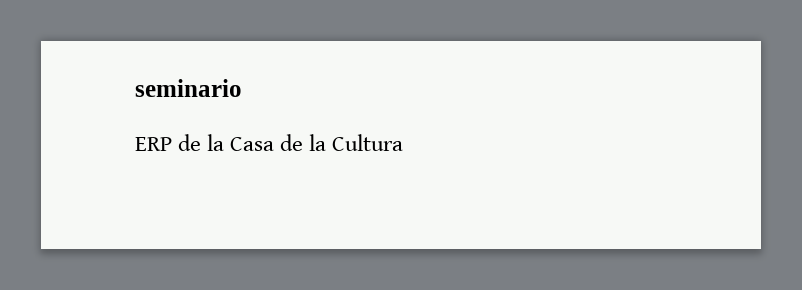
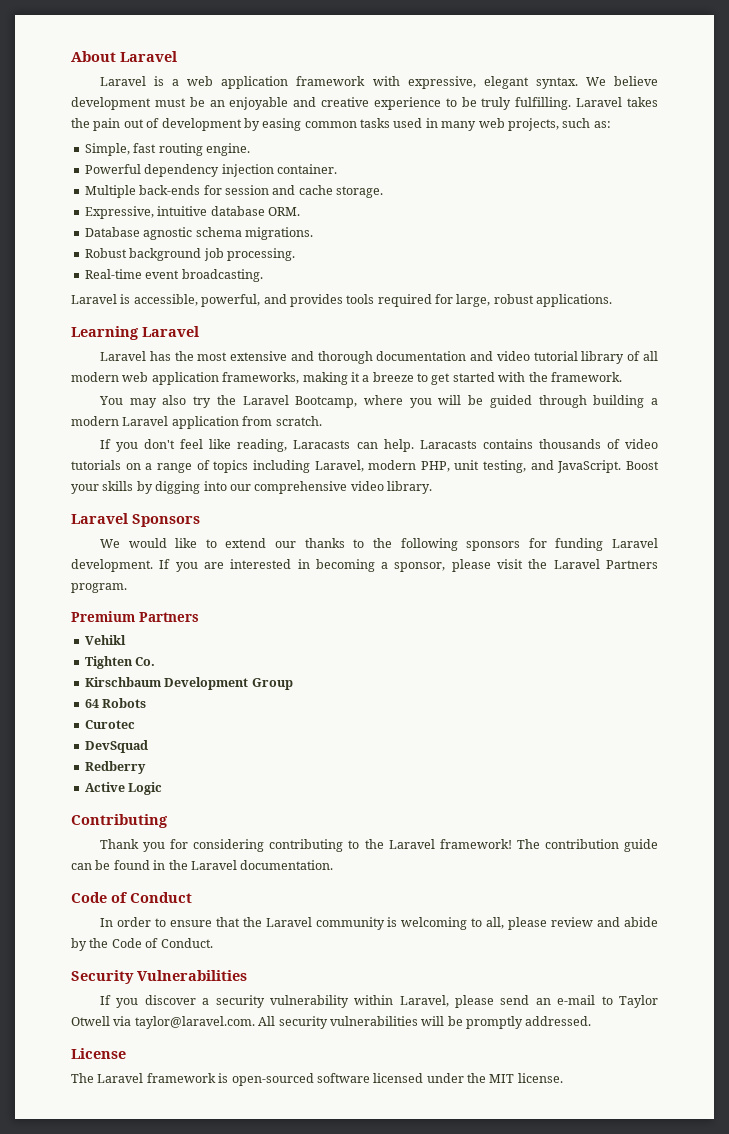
[135,79,242,97] [135,134,404,151] seminario // ERP de la Casa de la Cultura -> [71,51,177,62] [99,76,658,89] [71,97,658,110] [71,118,611,131] [84,143,250,156] [84,164,337,177] [84,185,383,198] [84,206,300,219] [84,227,313,240] [84,248,295,261] [84,269,263,282] [71,294,613,307] [71,326,199,340] [99,351,658,364] [71,372,622,385] [98,395,658,408] [71,416,322,429] [99,439,658,452] [71,460,660,473] [71,481,432,494] [71,513,200,527] [99,538,658,551] [71,559,659,572] [71,583,127,593] [71,611,199,622] [84,635,126,645] [84,656,156,669] [84,677,293,690] [84,698,147,708] [84,720,135,729] [84,740,148,753] [84,761,146,774] [84,782,163,795] [71,814,168,828] [99,839,659,852] [71,860,334,870] [71,892,192,903] [99,917,658,930] [71,938,213,951] [71,970,247,984] [99,995,658,1008] [71,1016,592,1029] [71,1048,126,1059] [71,1073,563,1086] About Laravel // Laravel is a web application framework with expressive, elegant syntax. We believe development must be an enjoyable and creative experience to be truly fulfilling. Laravel takes the pain out of development by easing common tasks used in many web projects, such as: // Simple, fast routing engine. // Powerful dependency injection container. // Multiple back-ends for session and cache storage. // Expressive, intuitive database ORM. // Database agnostic schema migrations. // Robust background job processing. // Real-time event broadcasting. // Laravel is accessible, powerful, and provides tools required for large, robust applications. // Learning Laravel // Laravel has the most extensive and thorough documentation and video tutorial library of all modern web application frameworks, making it a breeze to get started with the framework. // You may also try the Laravel Bootcamp, where you will be guided through building a modern Laravel application from scratch. // If you don't feel like reading, Laracasts can help. Laracasts contains thousands of video tutorials on a range of topics including Laravel, modern PHP, unit testing, and JavaScript. Boost your skills by digging into our comprehensive video library. // Laravel Sponsors // We would like to extend our thanks to the following sponsors for funding Laravel development. If you are interested in becoming a sponsor, please visit the Laravel Partners program. // Premium Partners // Vehikl // Tighten Co. // Kirschbaum Development Group // 64 Robots // Curotec // DevSquad // Redberry // Active Logic // Contributing // Thank you for considering contributing to the Laravel framework! The contribution guide can be found in the Laravel documentation. // Code of Conduct // In order to ensure that the Laravel community is welcoming to all, please review and abide by the Code of Conduct. // Security Vulnerabilities // If you discover a security vulnerability within Laravel, please send an e-mail to Taylor Otwell via taylor@laravel.com. All security vulnerabilities will be promptly addressed. // License // The Laravel framework is open-sourced software licensed under the MIT license.

